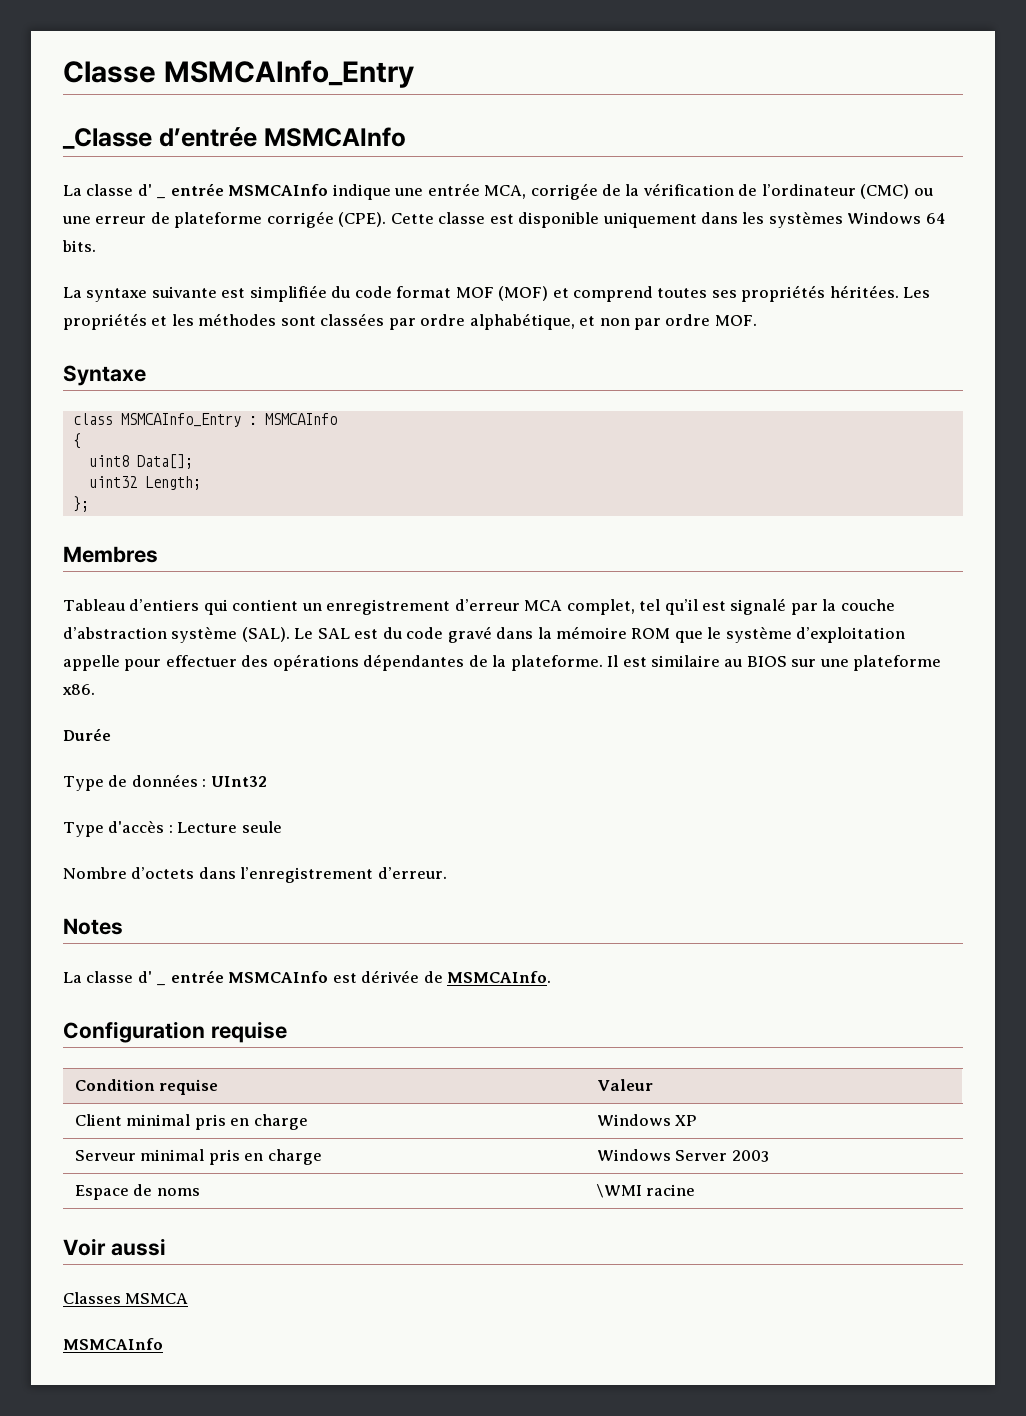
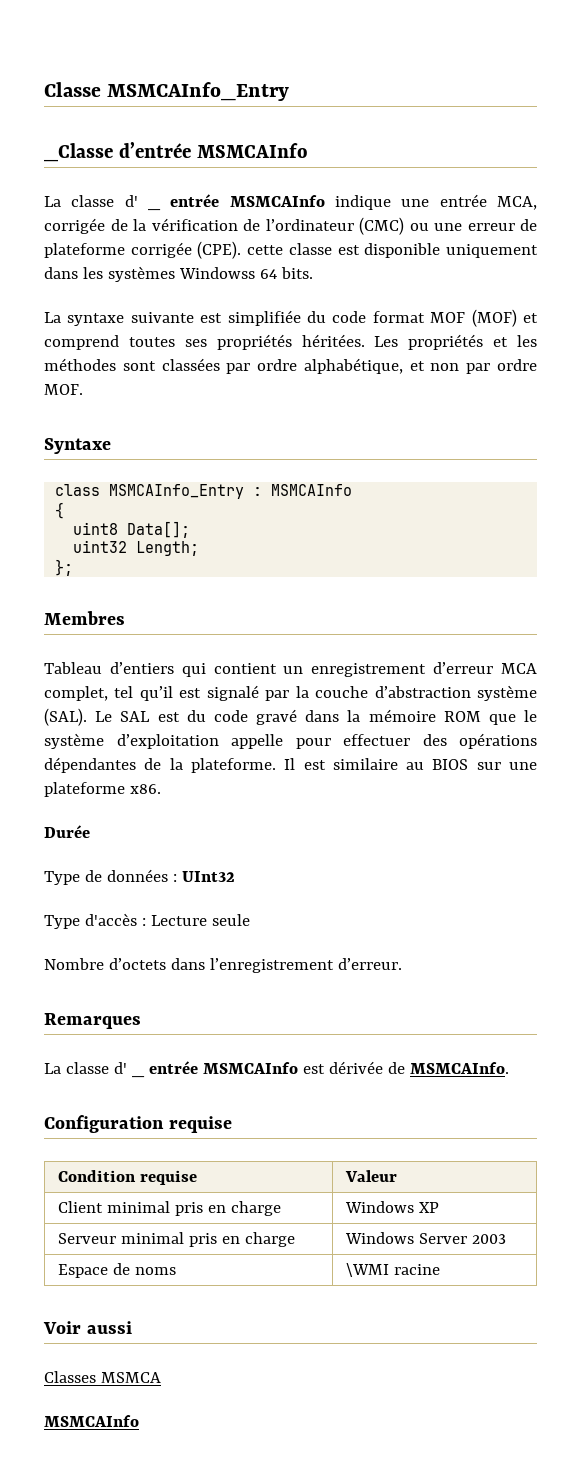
[390,213,434,224] Cette -> [247,245,284,255] cette
[847,212,922,224] Windows -> [178,267,255,279] Windowss
[63,918,123,935] Notes -> [44,1013,141,1029] Remarques

